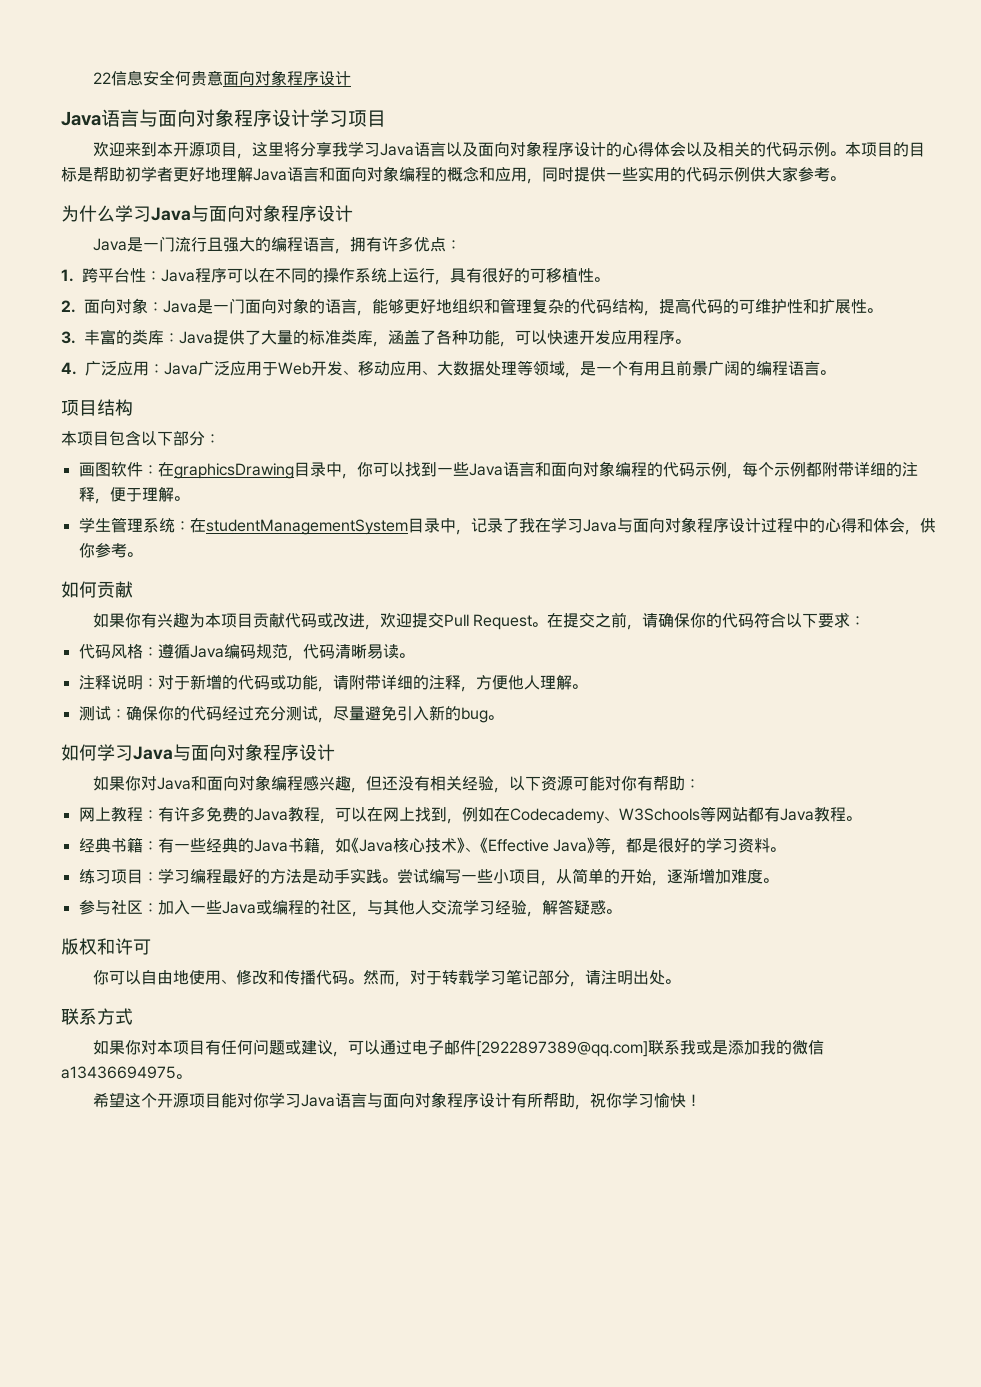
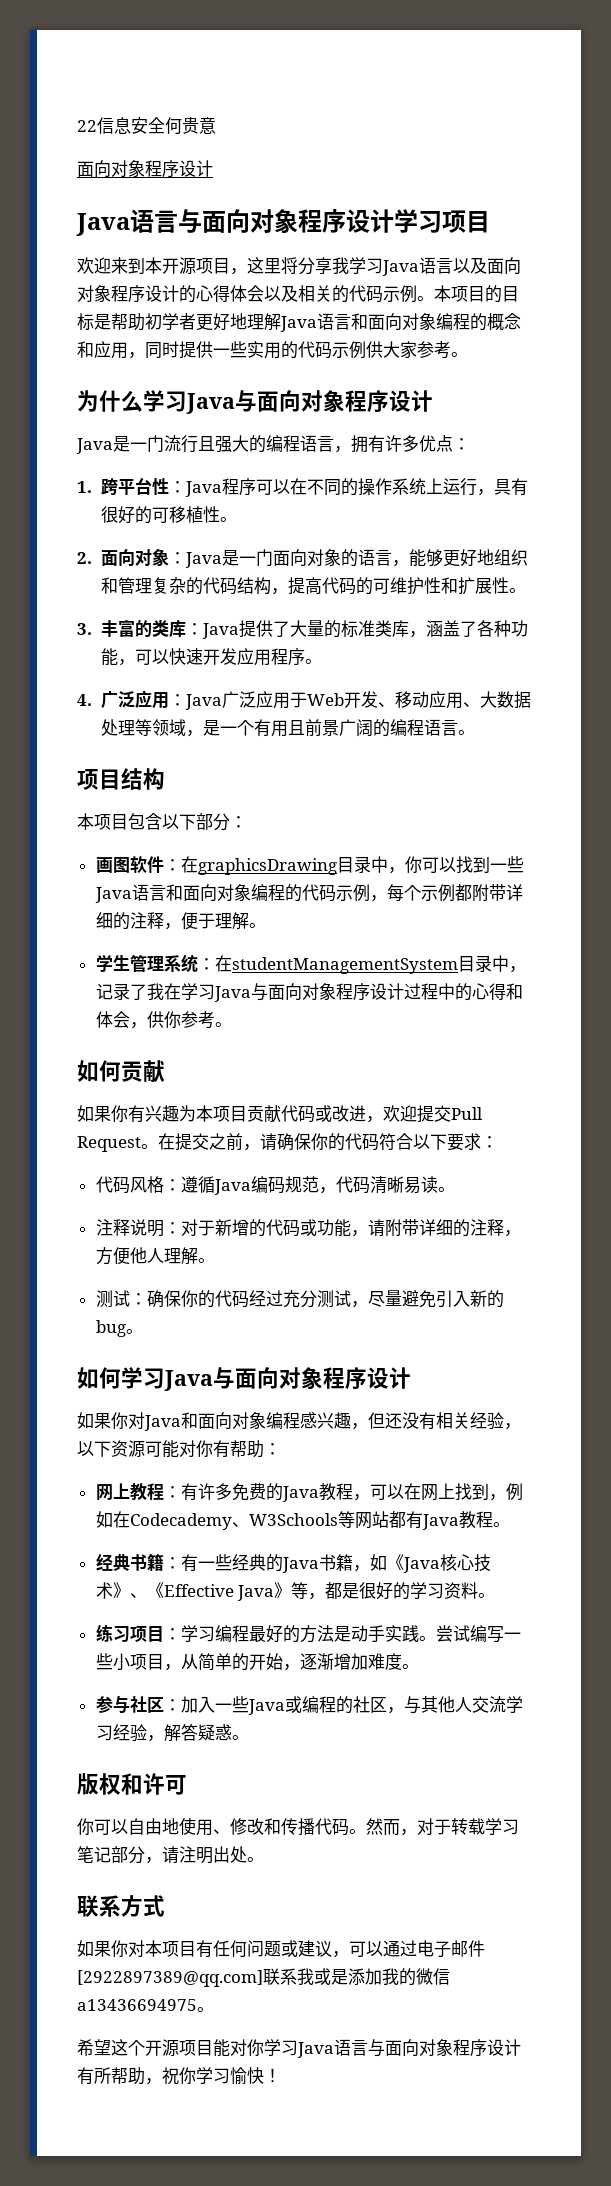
(223, 78) none -> (216, 125) //

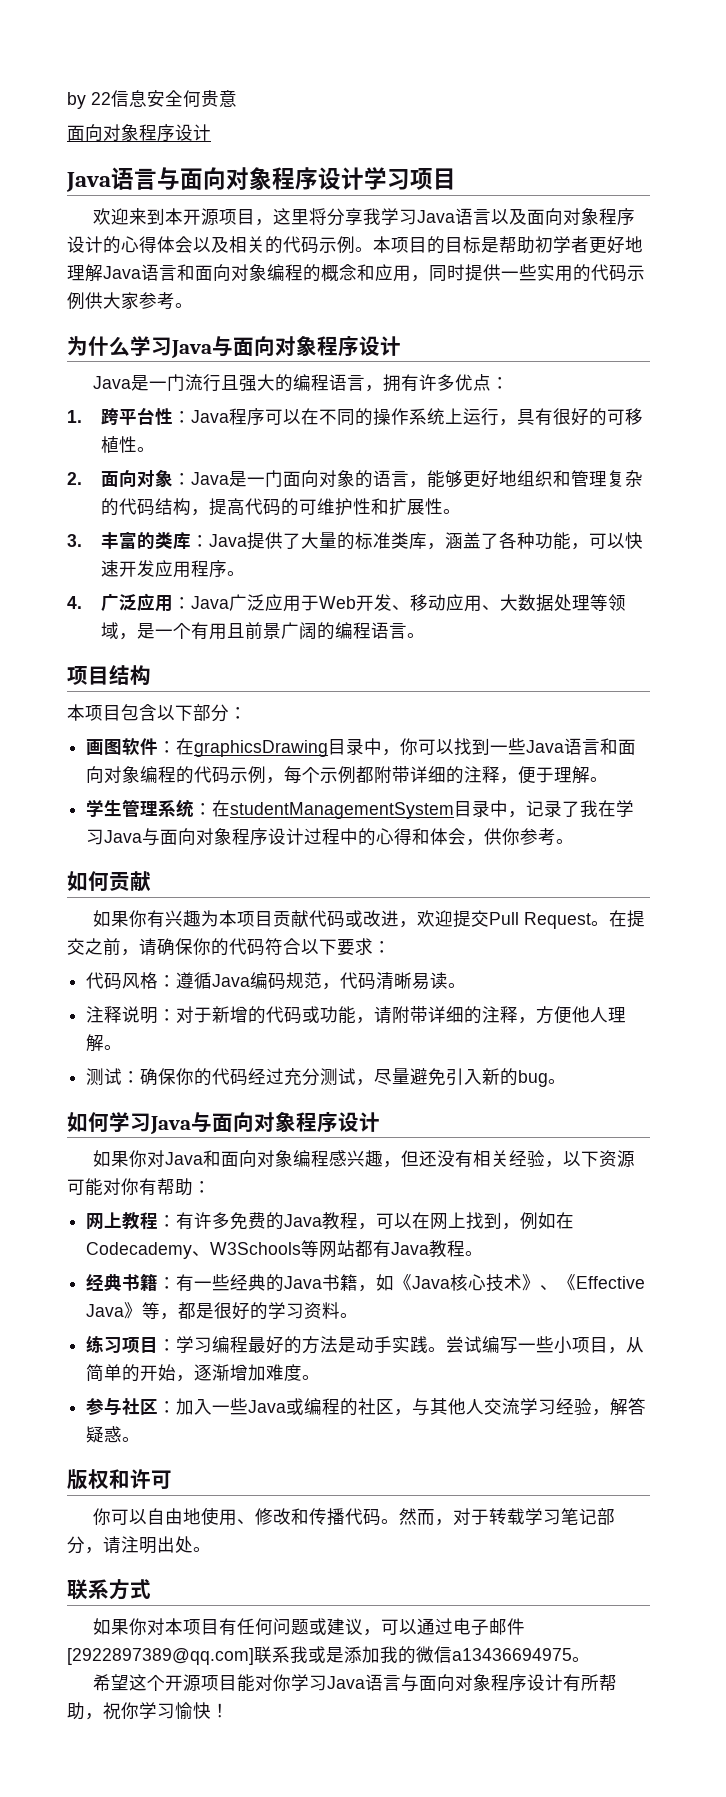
(77, 126) none -> [67,92,86,109] by

